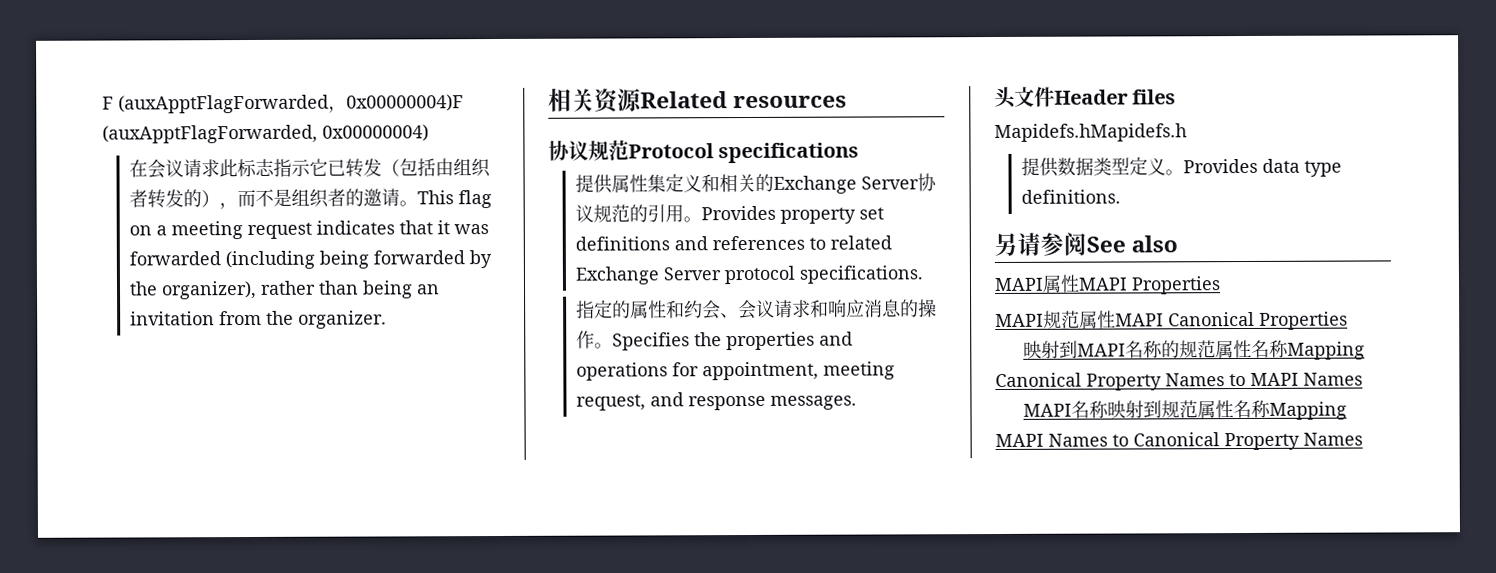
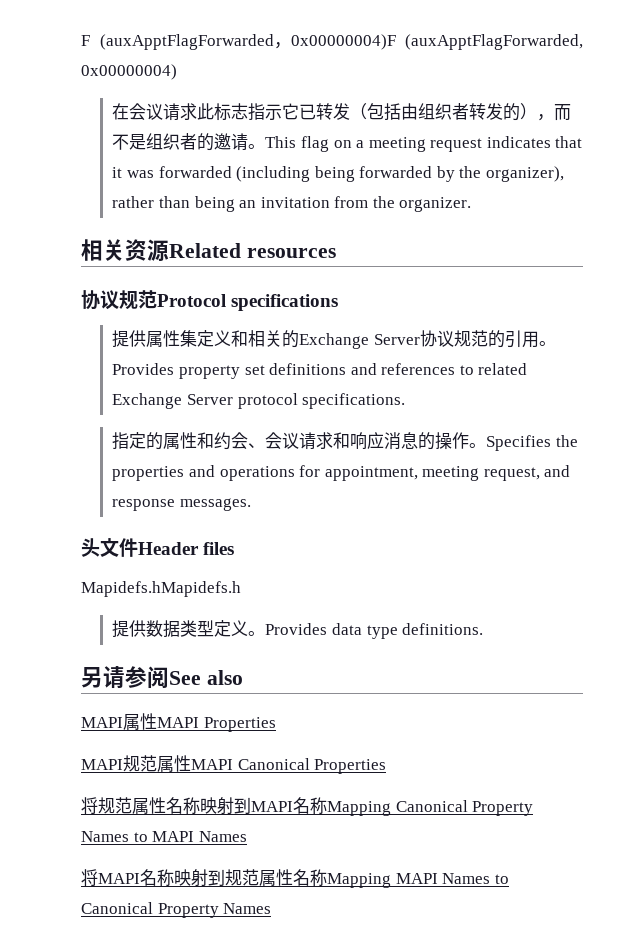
[1023,339,1253,359] 映射到MAPI名称的规范属性 -> [81,797,293,815] 将规范属性名称映射到MAPI
(1363, 379) none -> [81,869,98,886] 将

